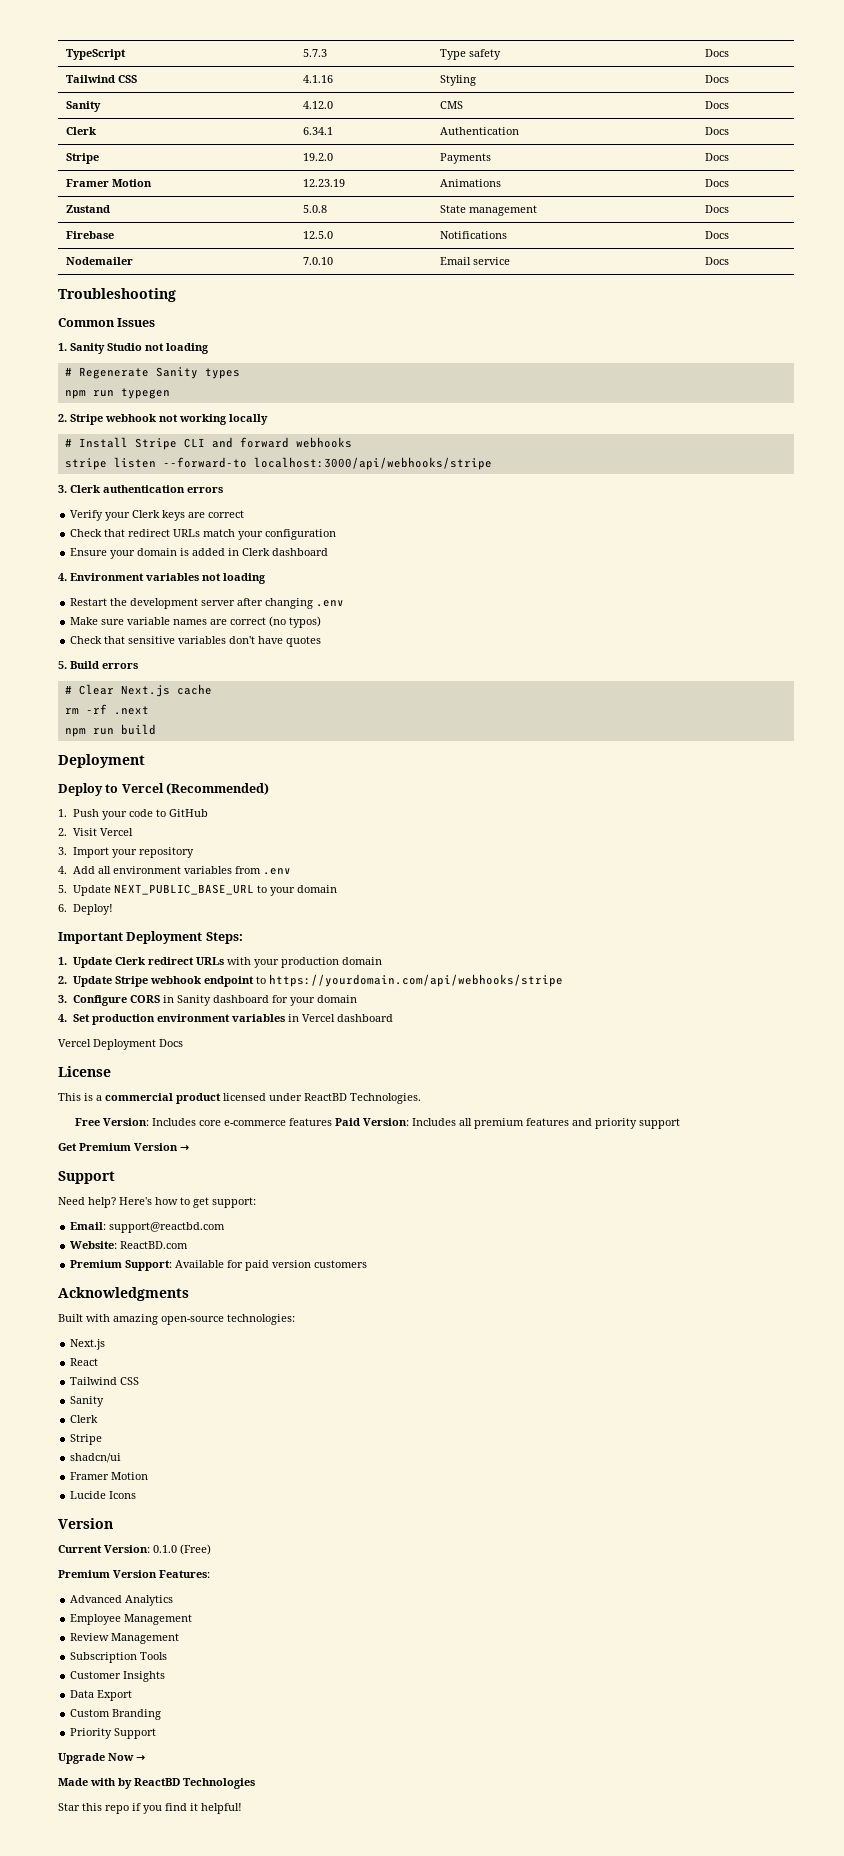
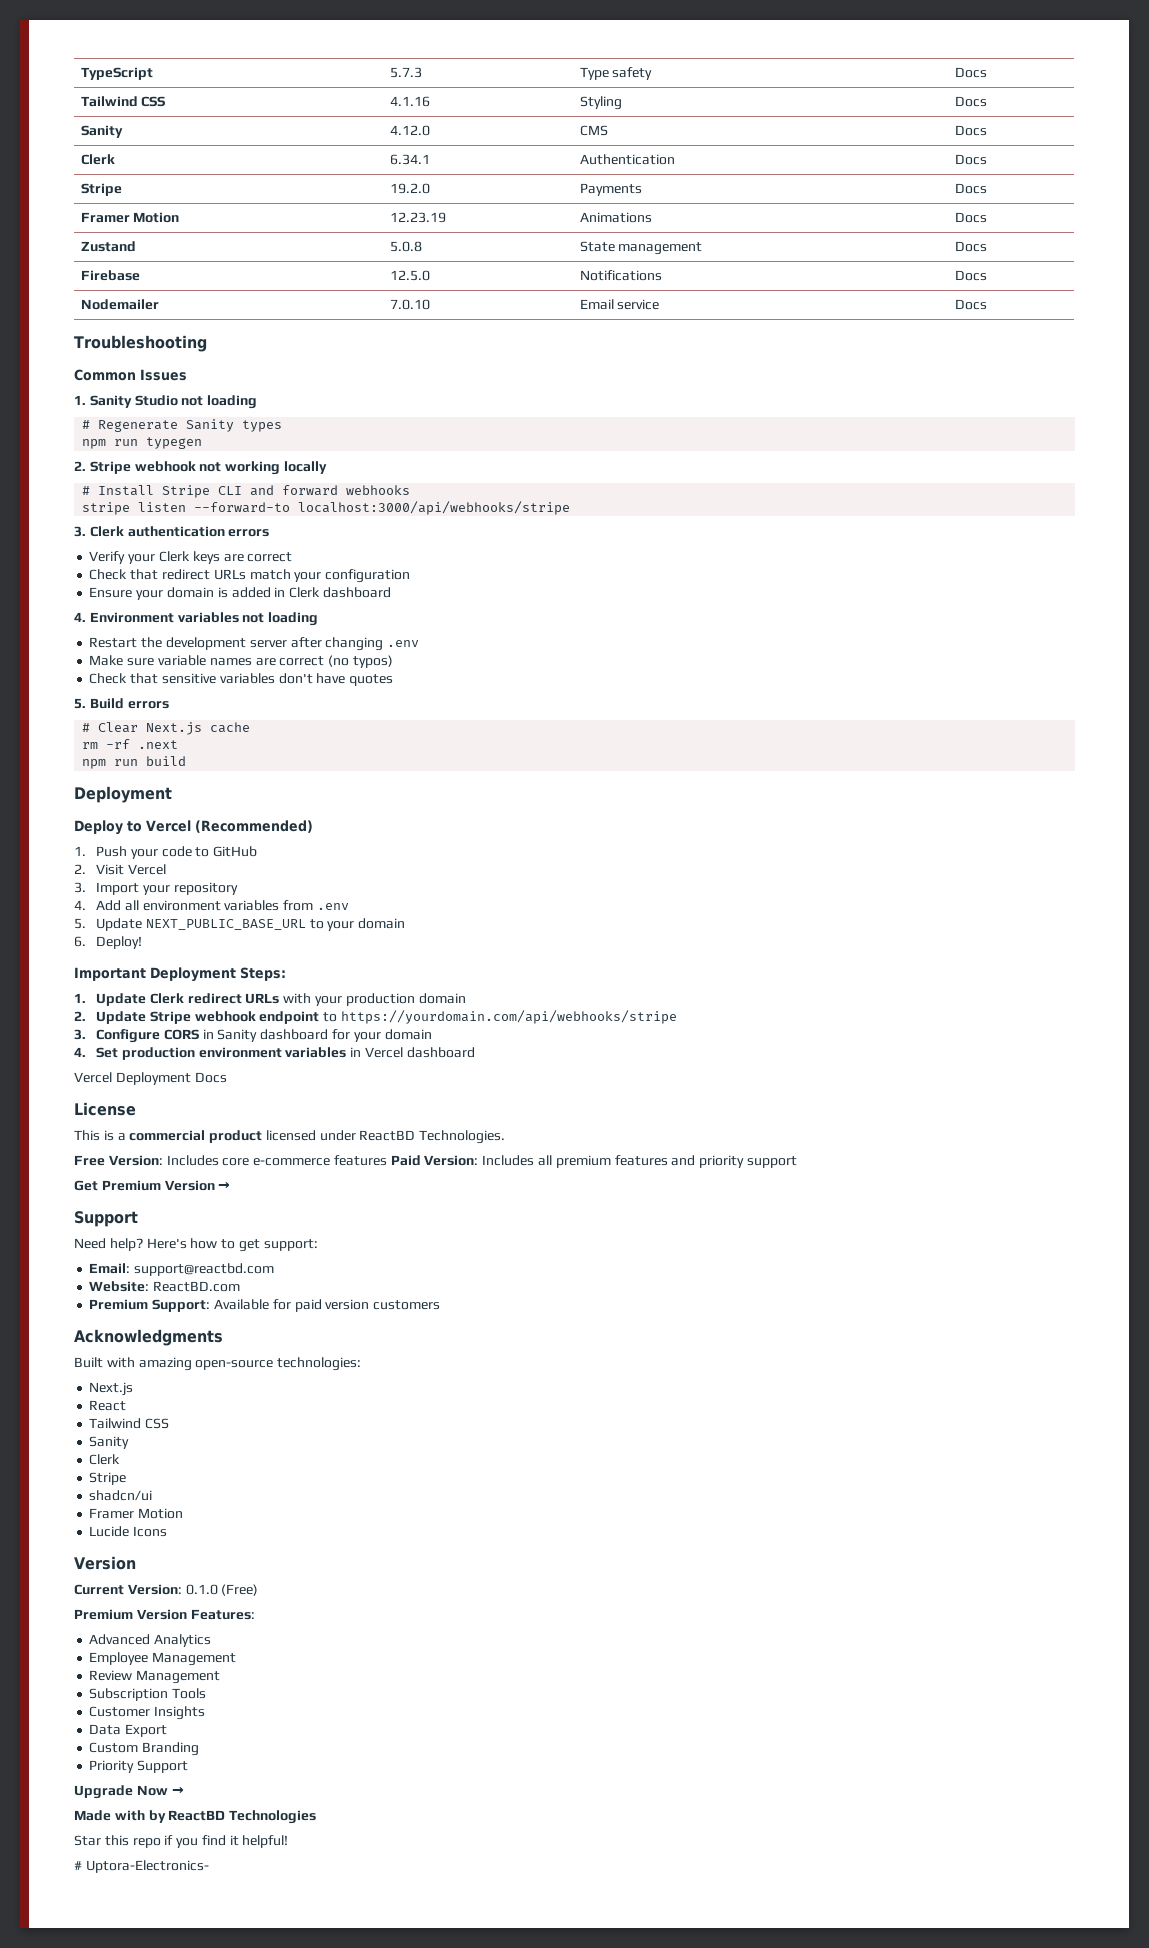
(242, 1808) none -> [74,1860,209,1873] // # Uptora-Electronics-

